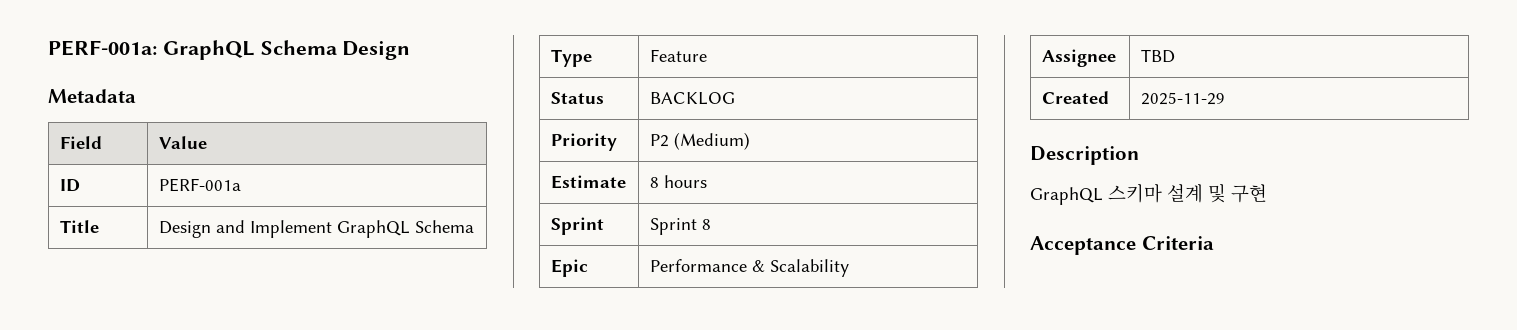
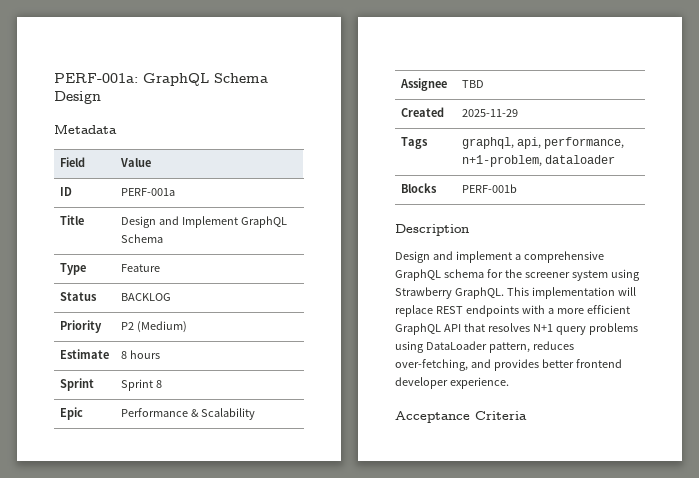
[1030,146,1139,165] [1030,184,1267,205] // Description // GraphQL 스키마 설계 및 구현 -> [400,137,428,149] [461,137,624,149] [461,155,615,167] [400,183,437,193] [461,184,517,193] [395,224,469,236] [395,251,604,263] [395,269,640,281] [395,287,636,299] [395,305,630,317] [395,323,638,335] [395,341,574,353] [395,359,622,371] [395,377,509,389] // Tags | graphql, api, performance, n+1-problem, dataloader // Blocks | PERF-001b // Description // Design and implement a comprehensive GraphQL schema for the screener system using Strawberry GraphQL. This implementation will replace REST endpoints with a more efficient GraphQL API that resolves N+1 query problems using DataLoader pattern, reduces over-fetching, and provides better frontend developer experience.

